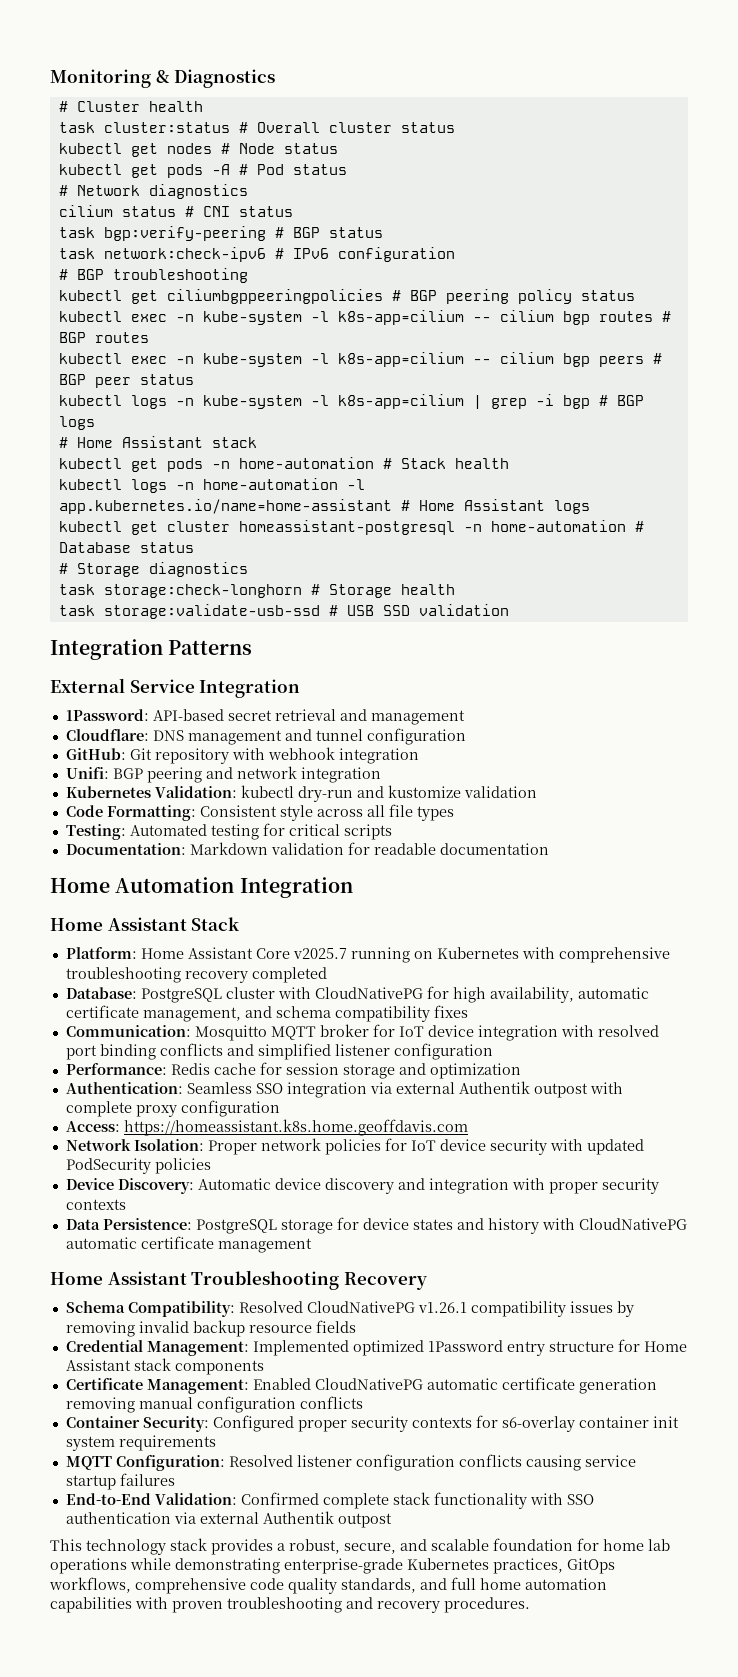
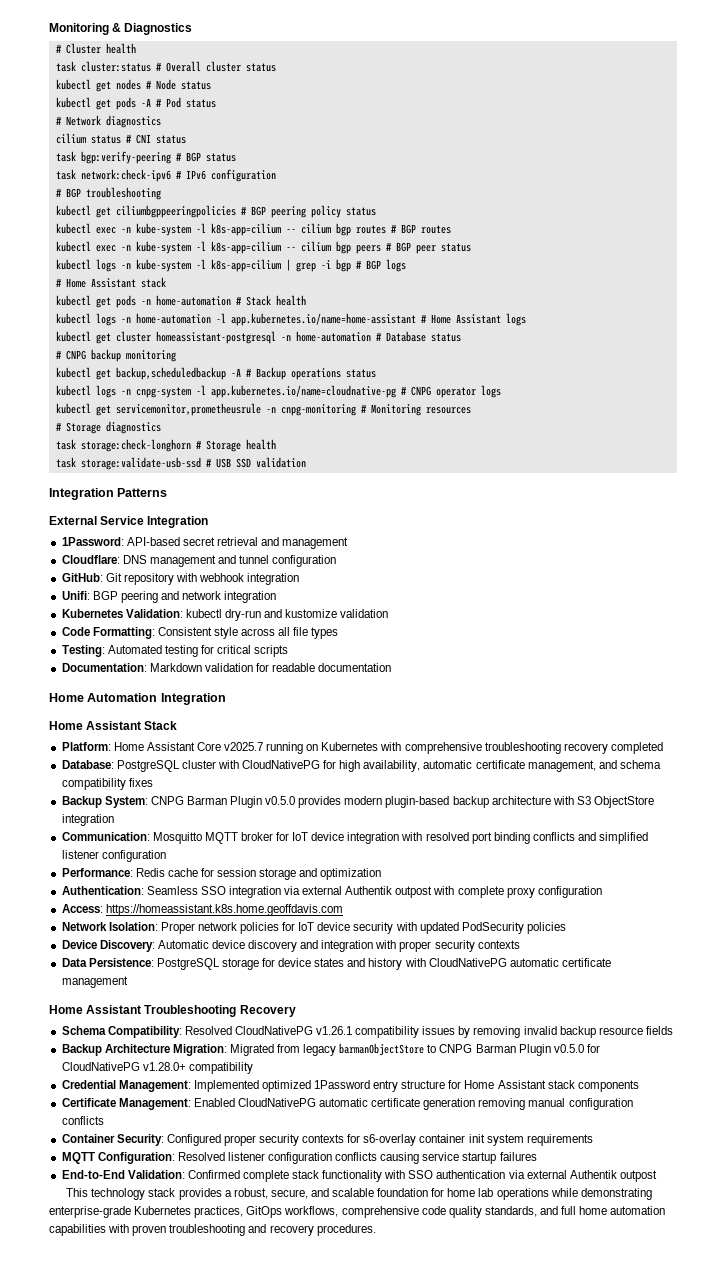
(194, 547) none -> [55,349,176,362] [55,367,376,380] [55,385,501,398] [55,403,471,416] // # CNPG backup monitoring // kubectl get backup,scheduledbackup -A # Backup operations status // kubectl logs -n cnpg-system -l app.kubernetes.io/name=cloudnative-pg # CNPG operator logs // kubectl get servicemonitor,prometheusrule -n cnpg-monitoring # Monitoring resources
(468, 1011) none -> [61,796,655,808] [61,814,114,826] // Backup System: CNPG Barman Plugin v0.5.0 provides modern plugin-based backup architecture with S3 ObjectStore integration
(356, 1326) none -> [61,1043,600,1056] [61,1062,253,1074] // Backup Architecture Migration: Migrated from legacy barmanObjectStore to CNPG Barman Plugin v0.5.0 for CloudNativePG v1.28.0+ compatibility

